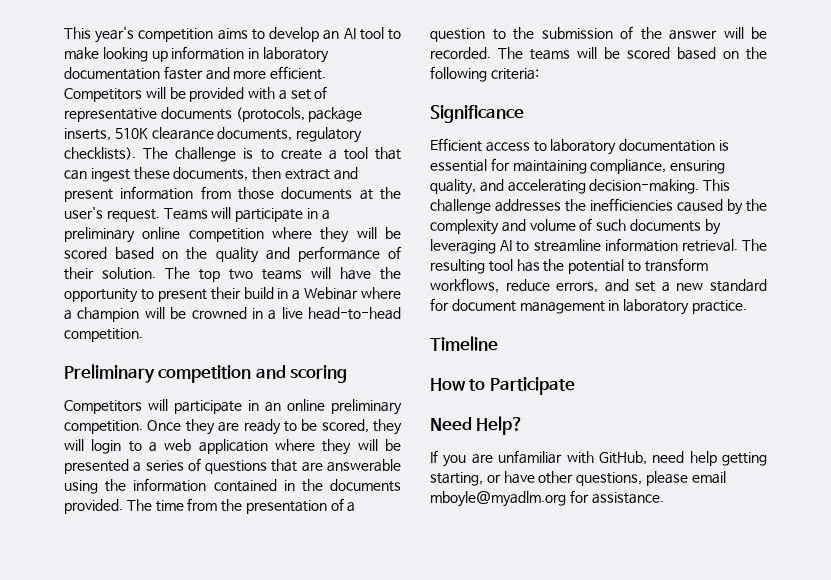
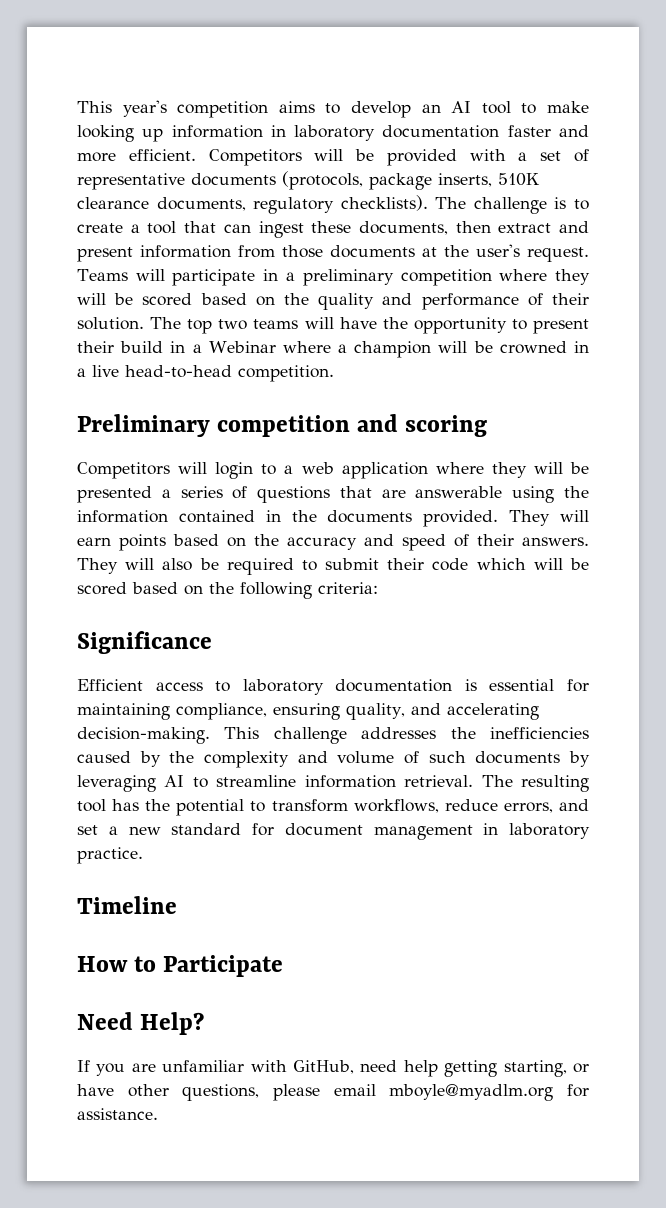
[142,227,181,239] online -> (394, 277) none
[174,399,402,415] [64,419,402,435] [64,439,84,451] participate in an online preliminary competition. Once they are ready to be scored, they will -> (208, 468) none
[126,498,356,514] [430,26,767,42] [430,47,570,60] The time from the presentation of a question to the submission of the answer will be recorded. The teams -> [509,510,589,526] [77,534,589,551] [77,558,526,575] They will earn points based on the accuracy and speed of their answers. They will also be required to submit their code which

